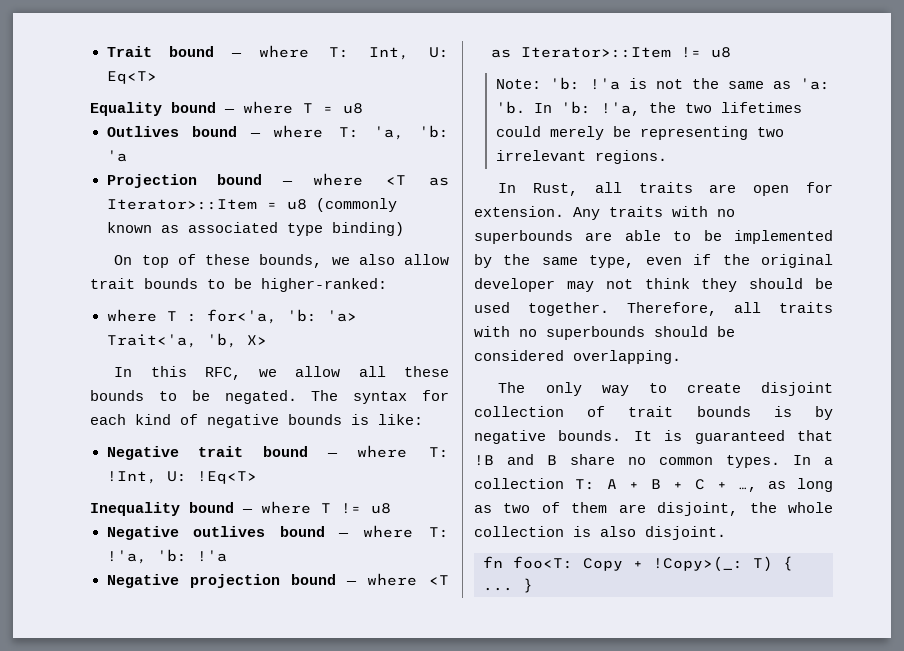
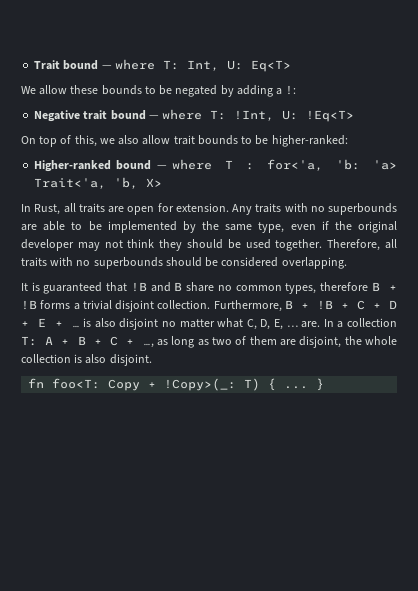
[90,101,363,116] [106,125,449,140] [106,150,127,162] [106,173,449,188] [106,198,397,212] [106,222,404,236] [114,254,450,268] [90,278,387,292] [106,309,357,324] [106,333,267,348] [114,366,449,380] [90,390,449,404] [90,414,423,428] Equality bound — where T = u8 // Outlives bound — where T: 'a, 'b: 'a // Projection bound — where <T as Iterator>::Item = u8 (commonly known as associated type binding) // On top of these bounds, we also allow trait bounds to be higher-ranked: // where T : for<'a, 'b: 'a> Trait<'a, 'b, X> // In this RFC, we allow all these bounds to be negated. The syntax for each kind of negative bounds is like: -> [21,85,297,97] We allow these bounds to be negated by adding a !:
[90,501,391,516] [106,525,450,540] [106,549,227,564] [106,573,449,588] [490,47,731,58] [495,77,830,90] [495,101,802,116] [495,126,784,140] [495,150,667,164] Inequality bound — where T != u8 // Negative outlives bound — where T: !'a, 'b: !'a // Negative projection bound — where <T as Iterator>::Item != u8 // Note: 'b: !'a is not the same as 'a: 'b. In 'b: !'a, the two lifetimes could merely be representing two irrelevant regions. -> [21,135,348,147] [34,159,397,172] [34,177,163,189] On top of this, we also allow trait bounds to be higher-ranked: // Higher-ranked bound — where T : for<'a, 'b: 'a> Trait<'a, 'b, X>
[498,382,833,396] [474,406,833,420] [474,430,622,444] The only way to create disjoint collection of trait bounds is by negative bounds. -> (347, 263) none
[726,455,780,468] types. -> [285,282,398,294] [21,300,397,312] [21,318,321,330] types, therefore B + !B forms a trivial disjoint collection. Furthermore, B + !B + C + D + E + … is also disjoint no matter what C, D, E, … are.

